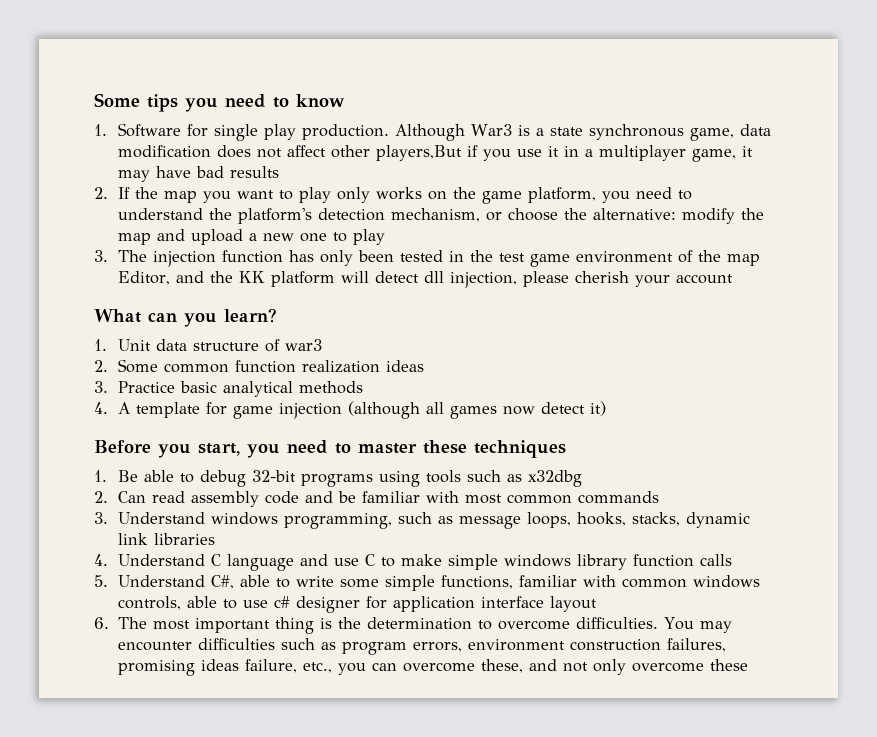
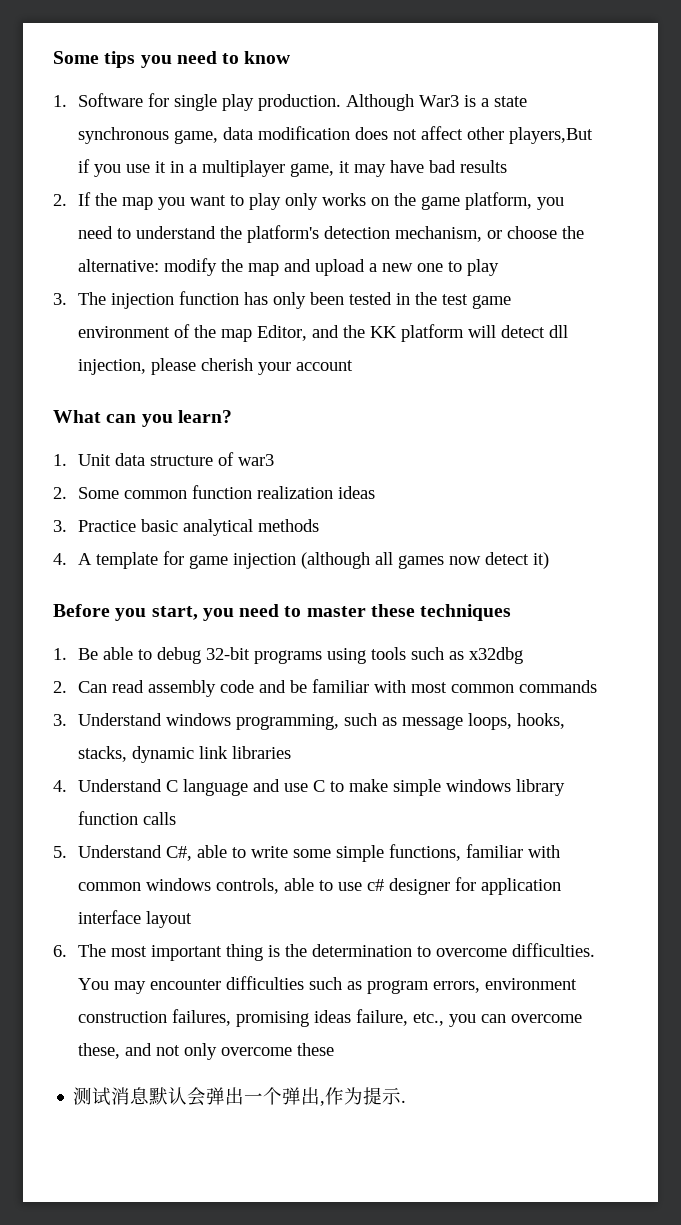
(749, 665) none -> [73,1087,407,1106] // 测试消息默认会弹出一个弹出,作为提示.

